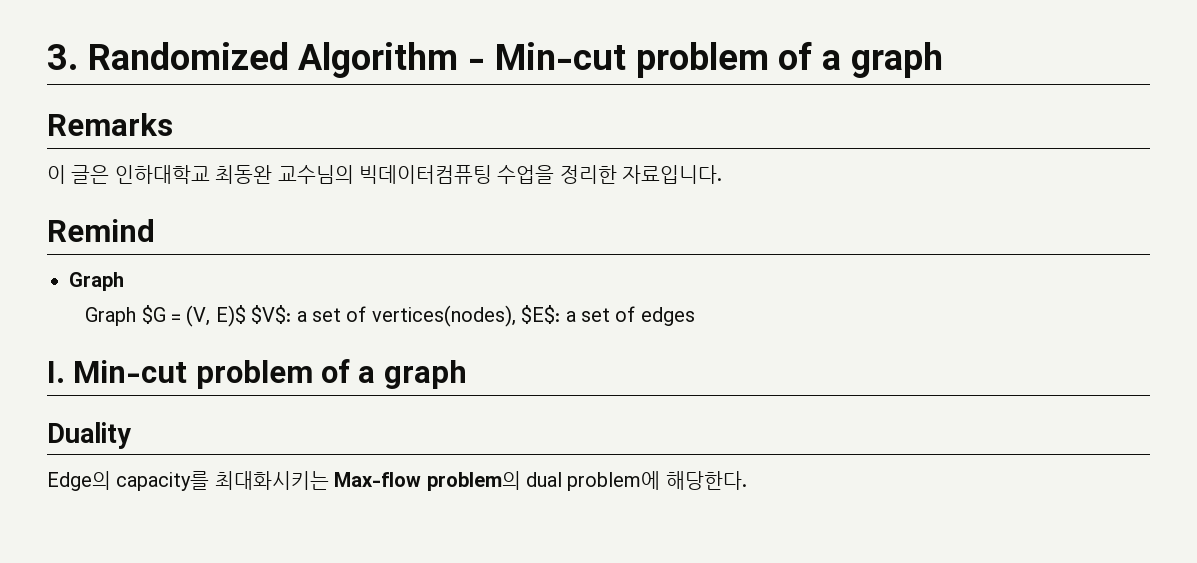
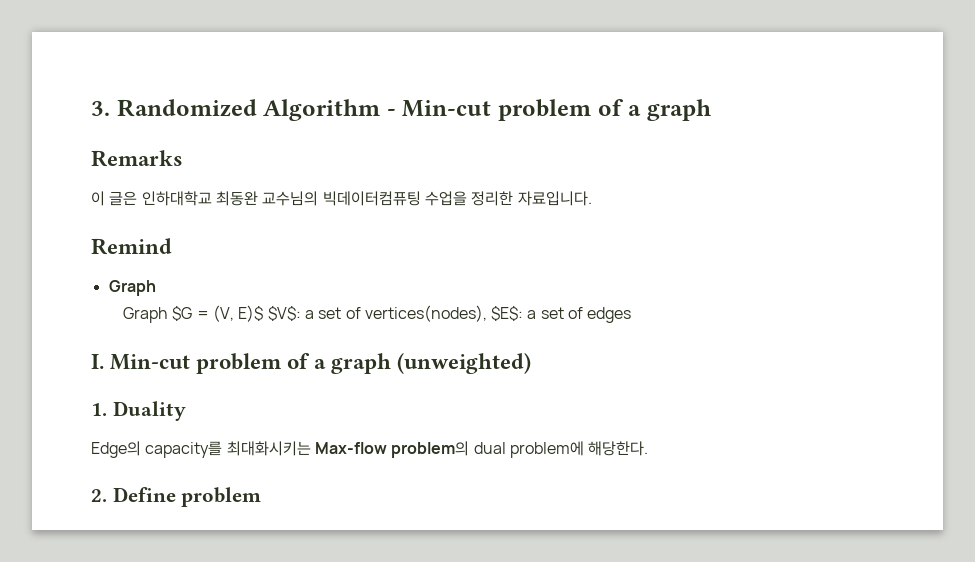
(467, 374) // -> [397,353,532,374] [91,403,107,416] (unweighted) // 1.
(747, 480) none -> [91,487,262,507] // 2. Define problem

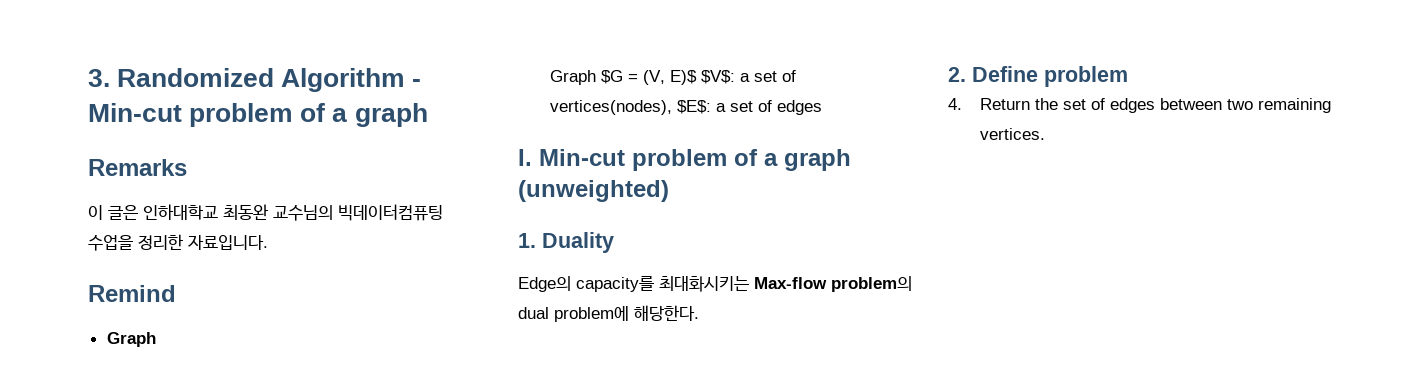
(262, 497) none -> [948,98,1332,113] [980,128,1046,140] // 4. Return the set of edges between two remaining vertices.

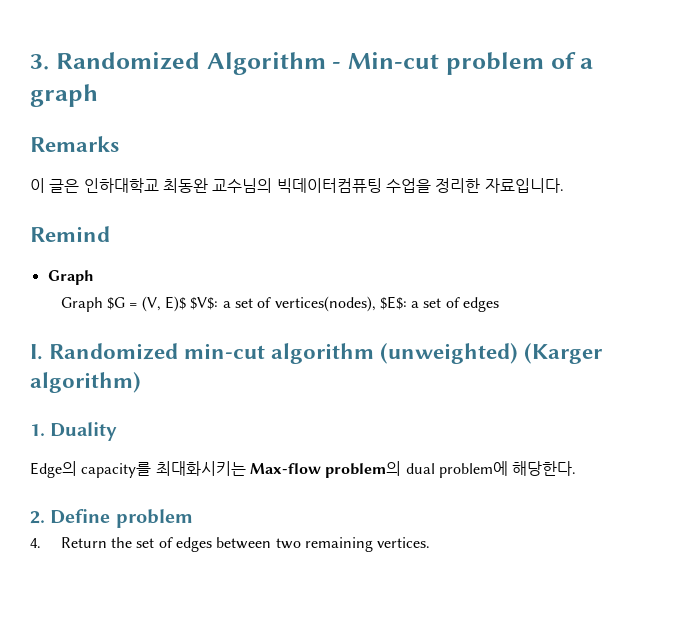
[539,149,851,171] Min-cut problem of a graph -> [49,343,375,364] Randomized min-cut algorithm
(669, 191) none -> [524,343,604,364] [30,372,141,393] (Karger algorithm)

